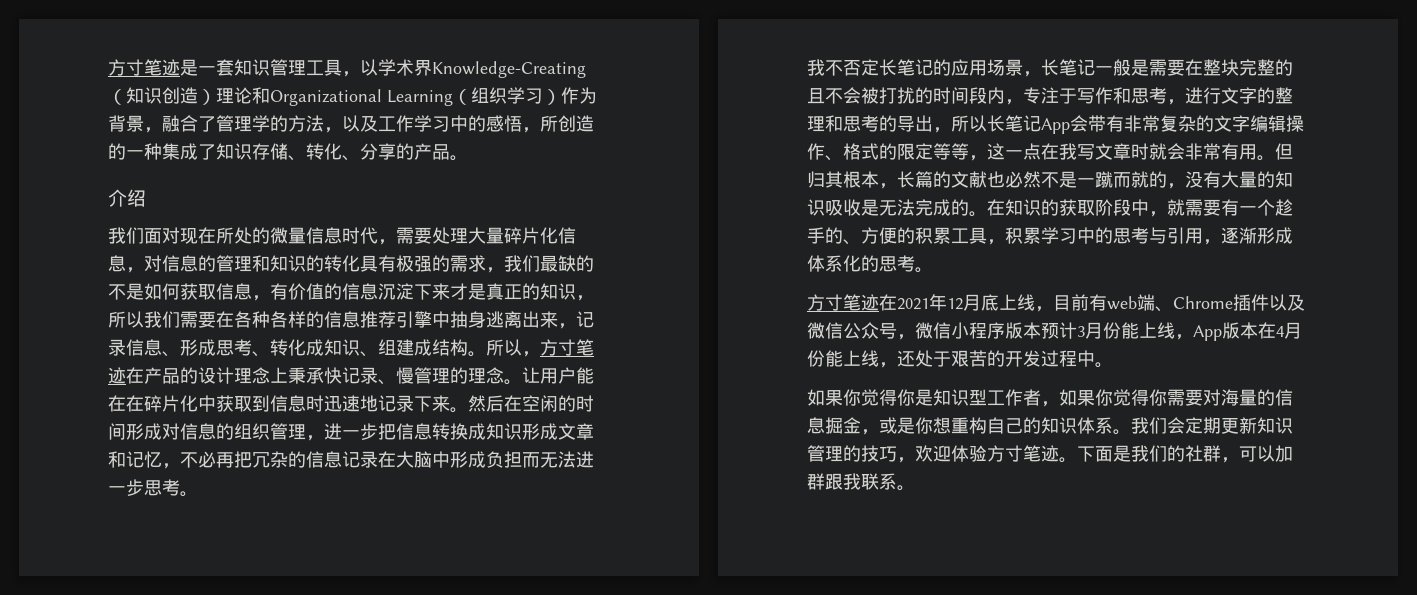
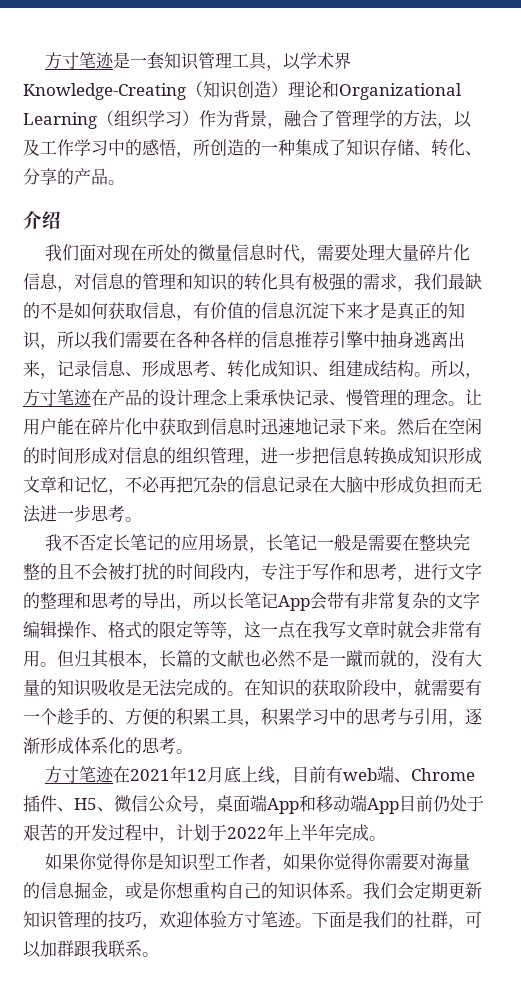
[126,395,144,412] 在 -> (91, 426) none
[1269,294,1305,311] 以及 -> [57,798,114,812] 、H5、
[915,322,1302,341] [807,350,915,368] 微信小程序版本预计3月份能上线，App版本在4月份能上线，还 -> [216,794,450,814] 桌面端App和移动端App目前仍
(1095, 358) none -> [159,823,369,843] ，计划于2022年上半年完成

